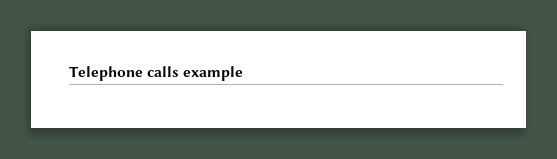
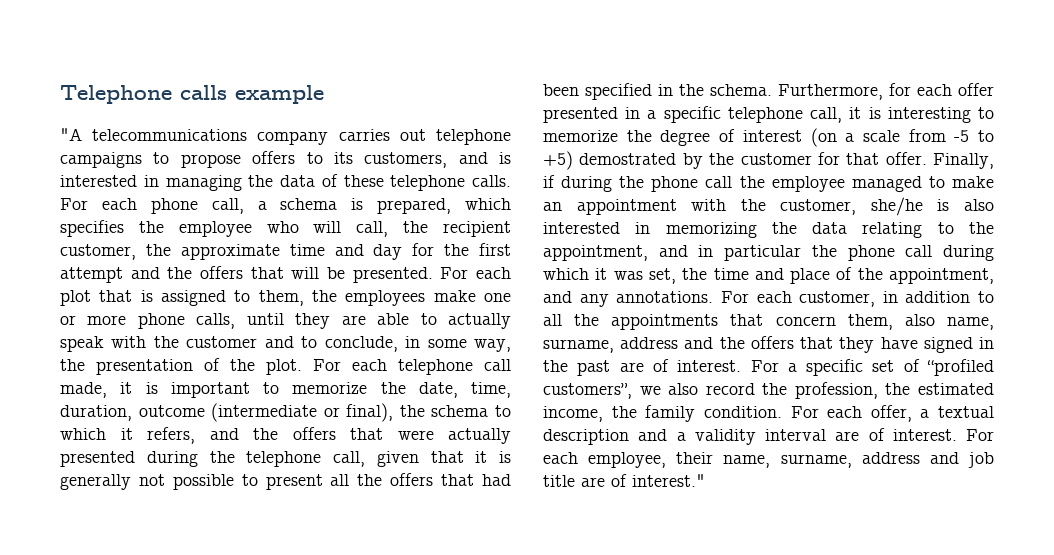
(244, 73) none -> [60,128,511,145] [60,151,511,168] [60,174,511,191] [60,198,511,214] [60,220,511,237] [60,243,511,260] [60,266,512,283] [60,290,511,306] [60,313,512,329] [60,336,512,352] [60,358,511,375] [60,382,511,398] [60,403,511,422] [60,427,511,444] [60,451,511,467] [60,473,512,490] [543,83,994,100] [543,106,994,123] [543,128,994,147] [543,151,994,170] [543,175,994,192] [543,197,994,216] [543,222,994,238] [543,245,994,261] [543,267,994,284] [543,291,994,307] [543,314,994,330] [543,336,994,353] [543,359,994,376] [543,382,994,399] [543,405,994,422] [543,428,994,445] [543,452,994,468] [543,474,705,487] // "A telecommunications company carries out telephone campaigns to propose offers to its customers, and is interested in managing the data of these telephone calls. For each phone call, a schema is prepared, which specifies the employee who will call, the recipient customer, the approximate time and day for the first attempt and the offers that will be presented. For each plot that is assigned to them, the employees make one or more phone calls, until they are able to actually speak with the customer and to conclude, in some way, the presentation of the plot. For each telephone call made, it is important to memorize the date, time, duration, outcome (intermediate or final), the schema to which it refers, and the offers that were actually presented during the telephone call, given that it is generally not possible to present all the offers that had been specified in the schema. Furthermore, for each offer presented in a specific telephone call, it is interesting to memorize the degree of interest (on a scale from -5 to +5) demostrated by the customer for that offer. Finally, if during the phone call the employee managed to make an appointment with the customer, she/he is also interested in memorizing the data relating to the appointment, and in particular the phone call during which it was set, the time and place of the appointment, and any annotations. For each customer, in addition to all the appointments that concern them, also name, surname, address and the offers that they have signed in the past are of interest. For a specific set of “profiled customers”, we also record the profession, the estimated income, the family condition. For each offer, a textual description and a validity interval are of interest. For each employee, their name, surname, address and job title are of interest."

